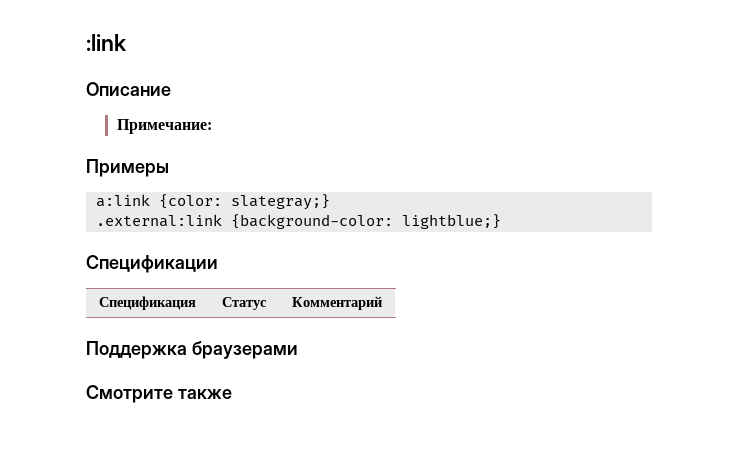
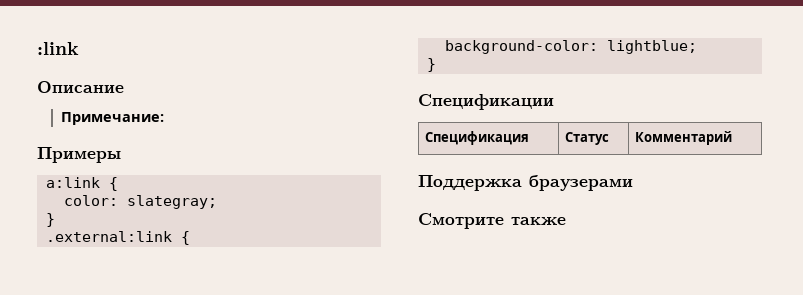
[158,194,330,210] [95,214,501,229] {color: slategray;} // .external:link {background-color: lightblue;} -> [108,177,118,191] [63,195,217,209] [45,213,55,227] [45,231,190,245] [444,40,697,54] [426,58,436,72] { // color: slategray; // } // .external:link { // background-color: lightblue; // }

